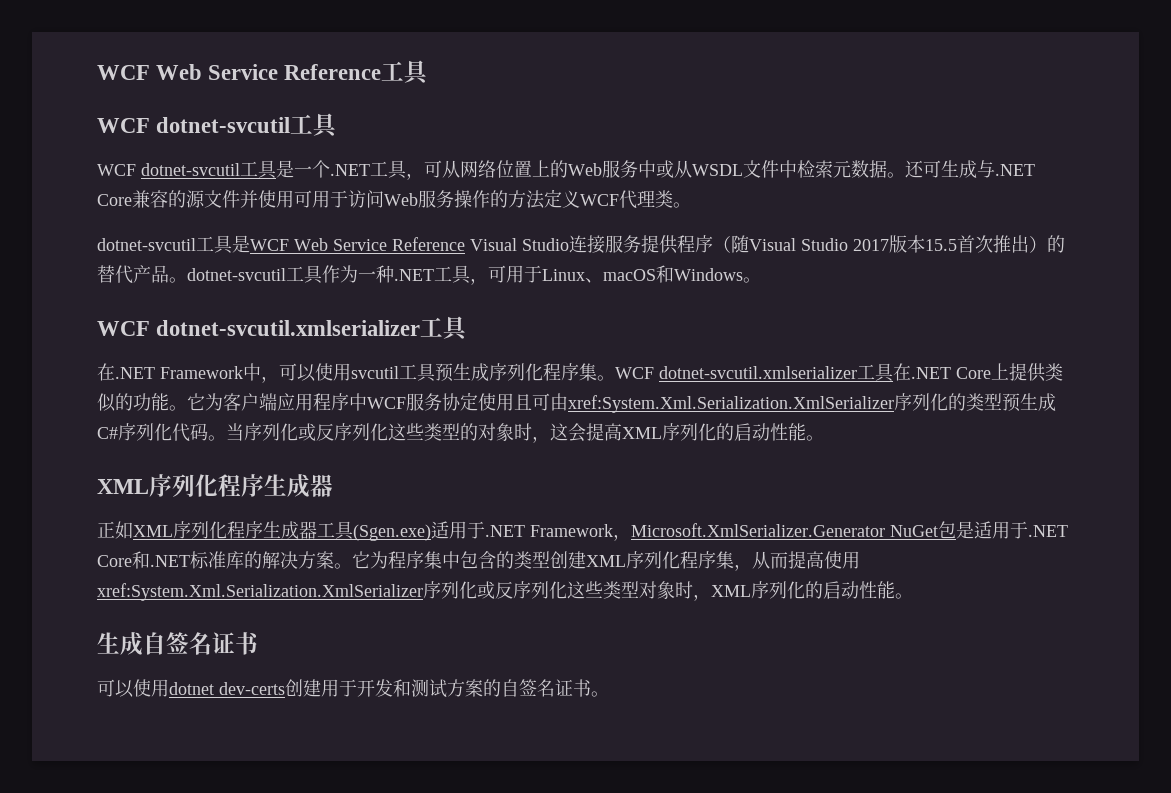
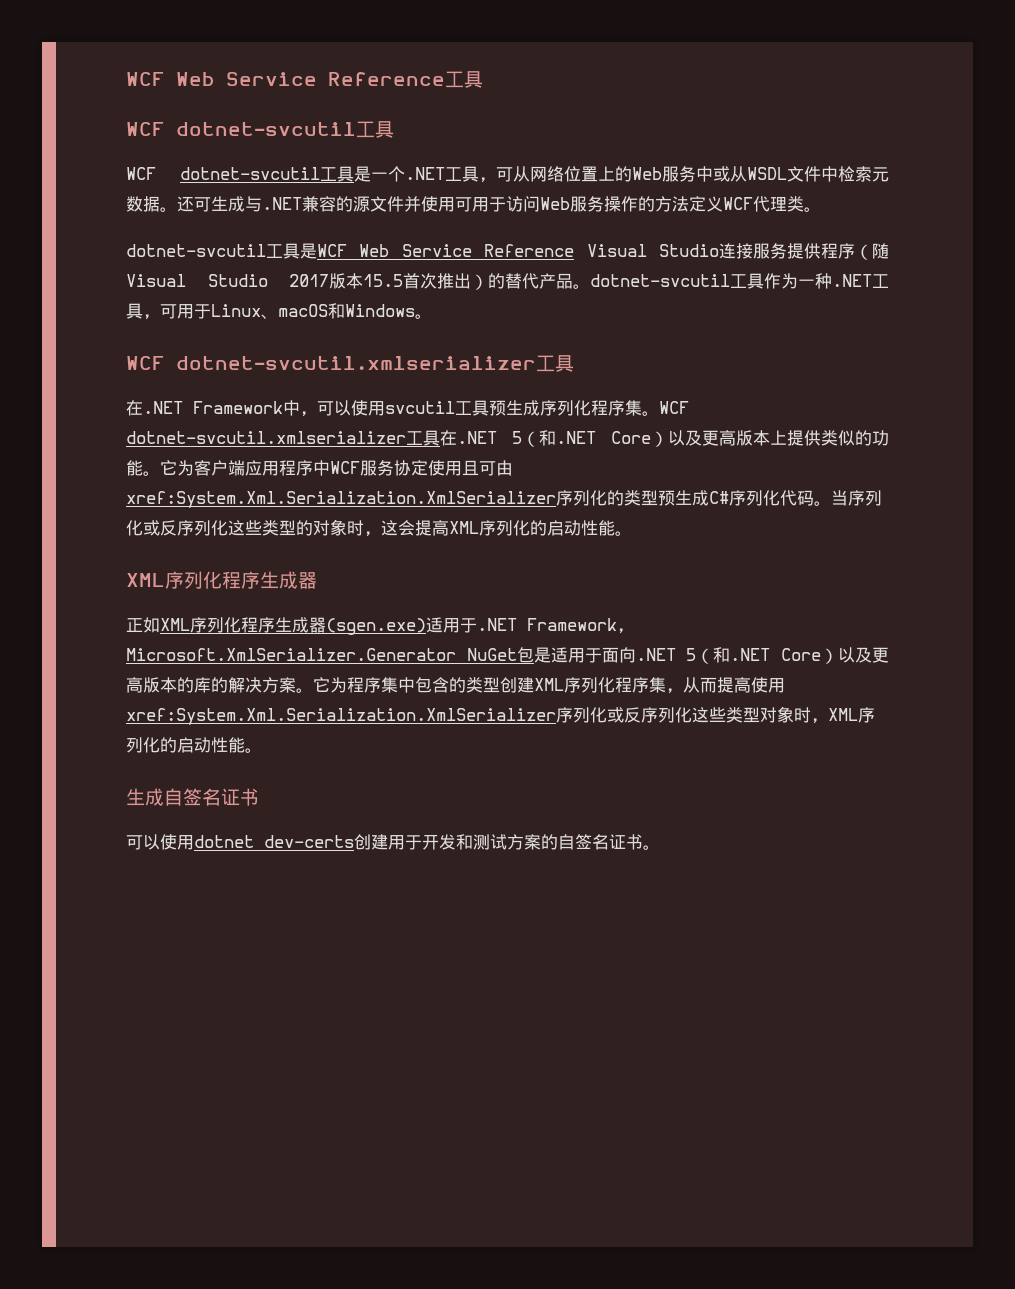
[97,194,132,206] Core -> (302, 203) none
[956,367,991,379] Core -> [512,430,770,447] 5（和.NET Core）以及更高版本
[317,521,431,541] 工具(Sgen.exe) -> [326,618,426,635] (sgen.exe)
[1028,525,1068,537] [97,551,226,569] .NET Core和.NET标准 -> [601,647,889,664] [126,677,194,693] 面向.NET 5（和.NET Core）以及更高版本的

